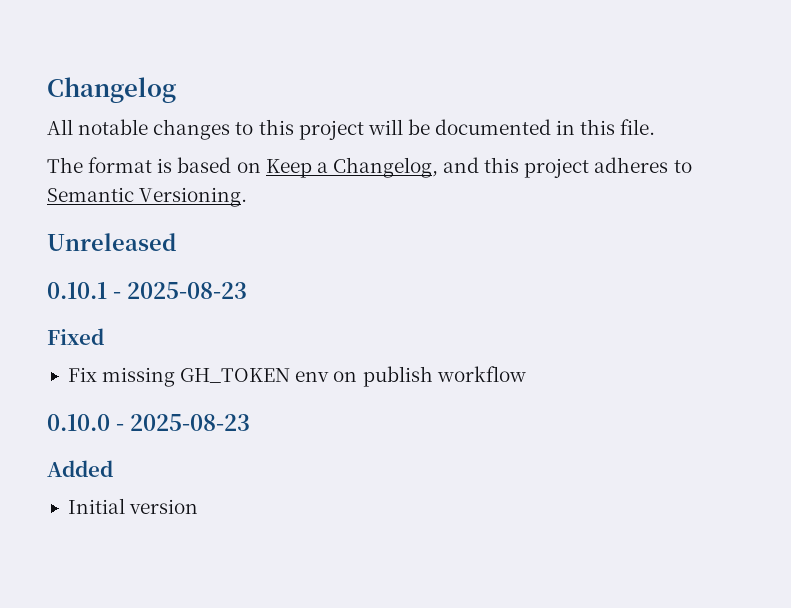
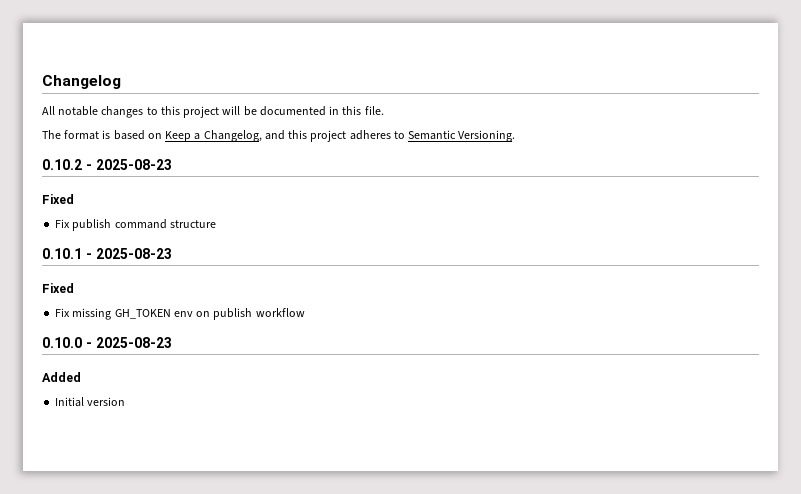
[47,233,176,251] Unreleased -> [42,159,172,170] [42,194,74,204] [55,219,216,231] 0.10.2 - 2025-08-23 // Fixed // Fix publish command structure

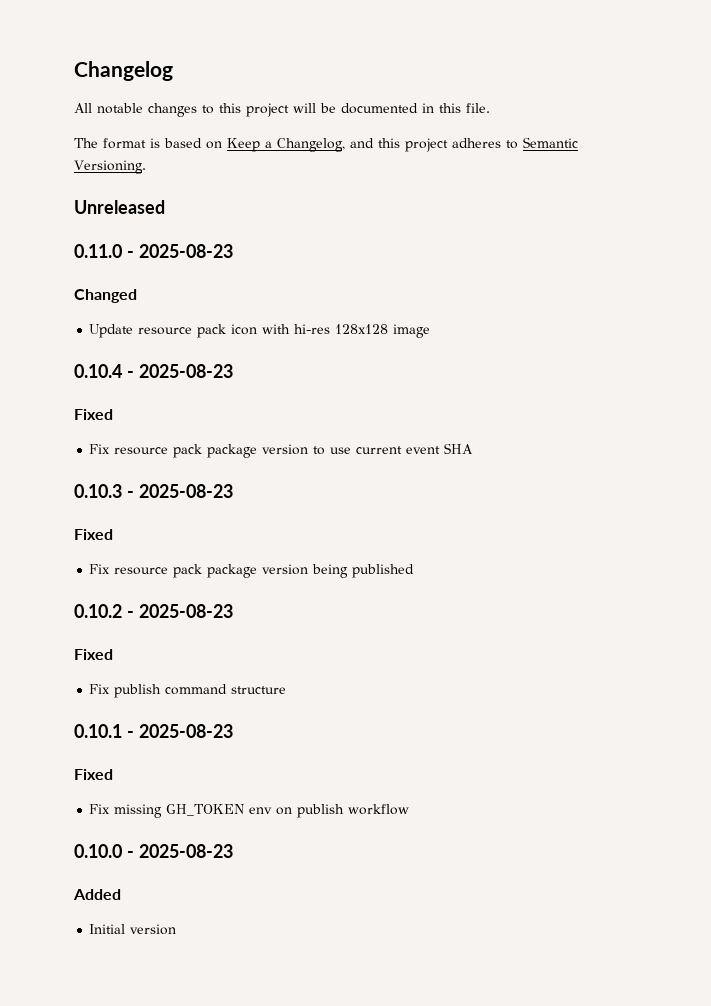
(516, 136) none -> [74,200,165,214] [74,244,233,258] [74,289,137,303] [89,324,431,338] [74,364,233,378] [74,409,113,420] [89,443,474,458] [74,484,233,498] [74,529,113,540] [89,564,415,578] // Unreleased // 0.11.0 - 2025-08-23 // Changed // Update resource pack icon with hi-res 128x128 image // 0.10.4 - 2025-08-23 // Fixed // Fix resource pack package version to use current event SHA // 0.10.3 - 2025-08-23 // Fixed // Fix resource pack package version being published

